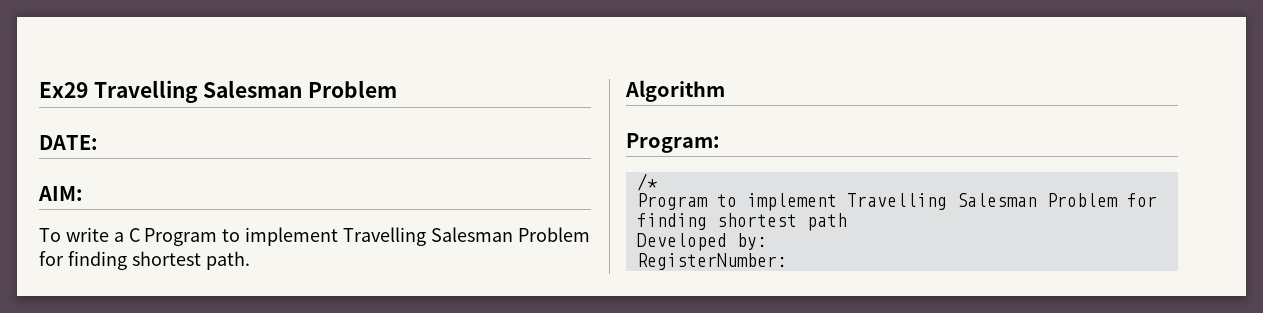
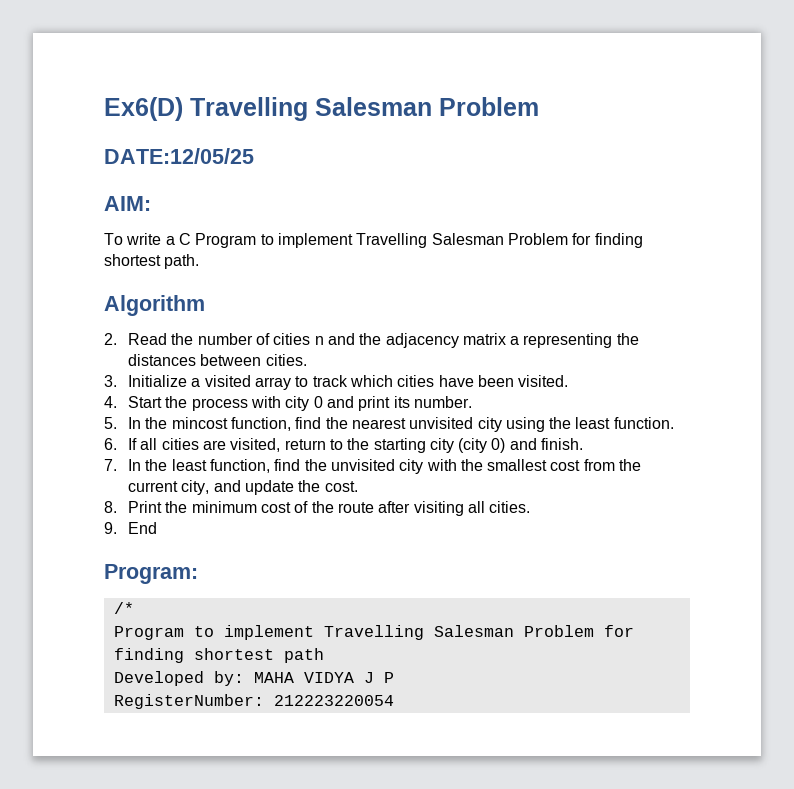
[39,82,88,98] Ex29 -> [104,97,183,121] Ex6(D)
[39,135,98,150] DATE: -> [104,148,254,164] DATE:12/05/25
(725, 91) none -> [104,333,639,348] [127,354,307,366] [104,375,569,390] [104,396,472,411] [104,417,674,432] [104,438,584,453] [104,459,642,474] [127,480,358,495] [104,501,531,516] [104,522,157,534] // 2. Read the number of cities n and the adjacency matrix a representing the distances between cities. // 3. Initialize a visited array to track which cities have been visited. // 4. Start the process with city 0 and print its number. // 5. In the mincost function, find the nearest unvisited city using the least function. // 6. If all cities are visited, return to the starting city (city 0) and finish. // 7. In the least function, find the unvisited city with the smallest cost from the current city, and update the cost. // 8. Print the minimum cost of the route after visiting all cities. // 9. End
(767, 241) none -> [253,672,394,683] MAHA VIDYA J P
(787, 261) none -> [273,695,394,706] 212223220054

